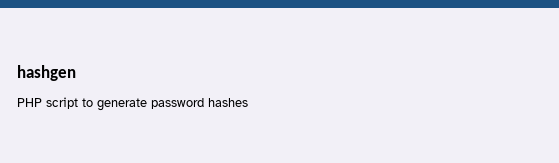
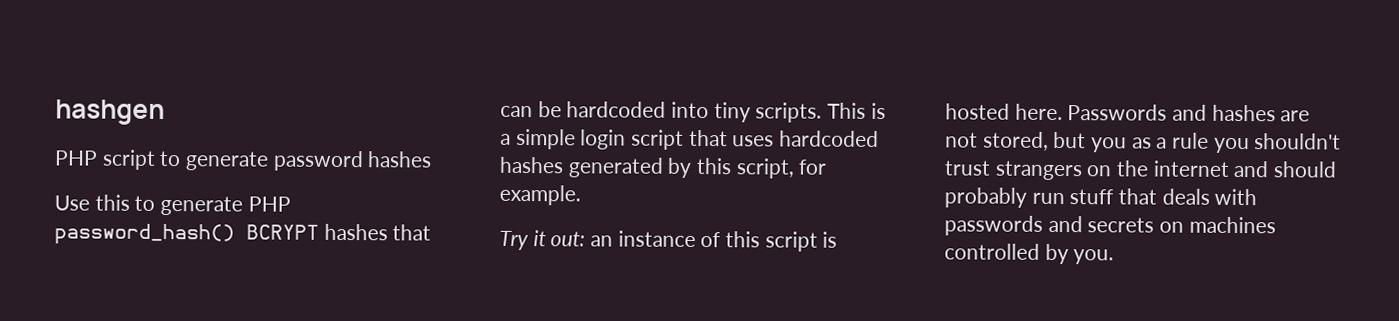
(248, 102) none -> [54,194,291,216] [54,223,432,246] [500,101,886,123] [500,128,880,150] [499,156,828,179] [499,184,581,206] [499,230,838,252] [945,103,1311,122] [945,131,1342,154] [944,160,1338,181] [944,187,1258,208] [944,215,1276,236] [944,243,1115,265] // Use this to generate PHP password_hash() BCRYPT hashes that can be hardcoded into tiny scripts. This is a simple login script that uses hardcoded hashes generated by this script, for example. // Try it out: an instance of this script is hosted here. Passwords and hashes are not stored, but you as a rule you shouldn't trust strangers on the internet and should probably run stuff that deals with passwords and secrets on machines controlled by you.

